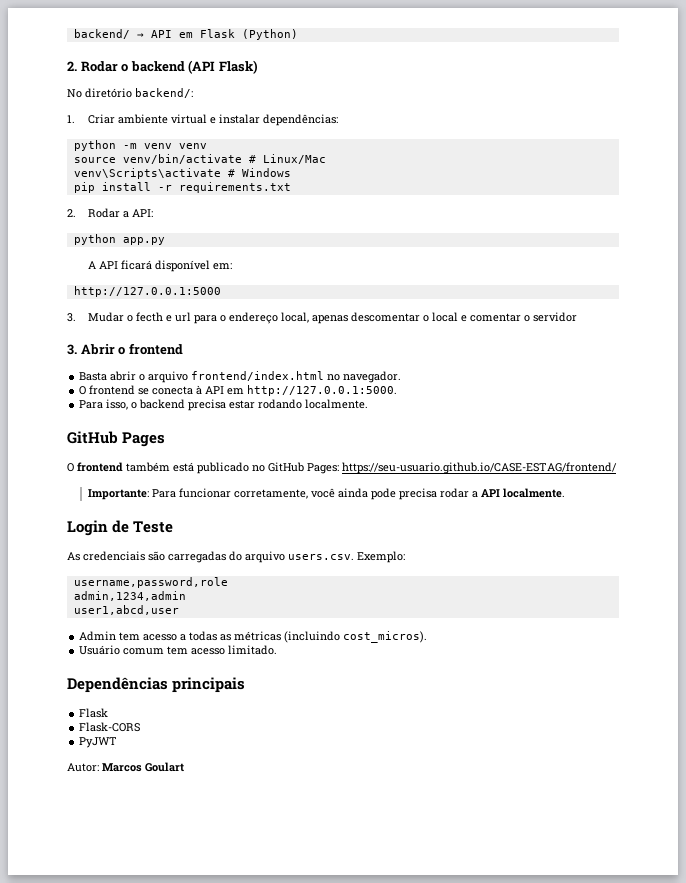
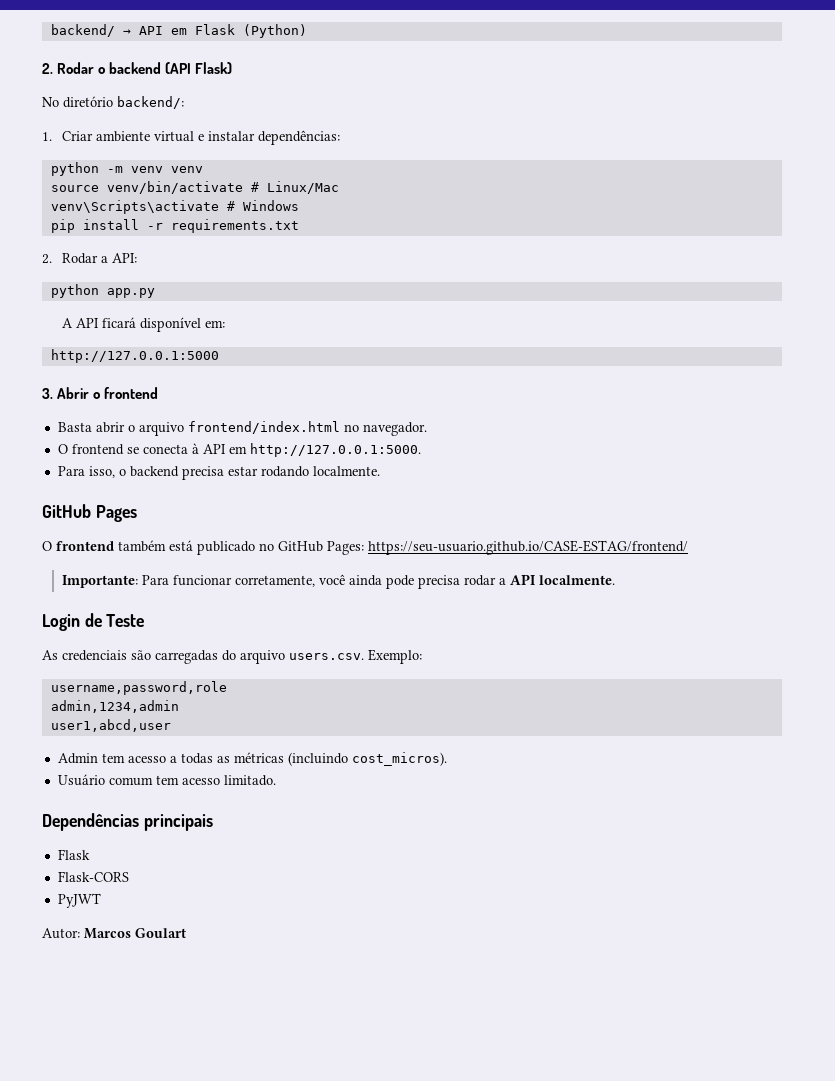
[67,312,577,324] // 3. Mudar o fecth e url para o endereço local, apenas descomentar o local e comentar o servidor -> (219, 356) none

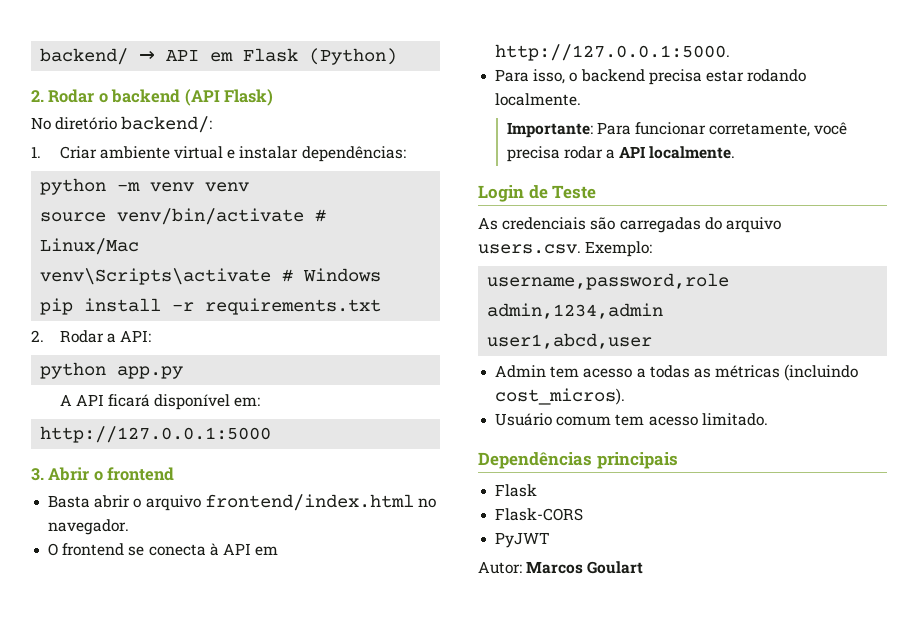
[42,504,137,522] [42,540,688,555] // GitHub Pages // O frontend também está publicado no GitHub Pages: https://seu-usuario.github.io/CASE-ESTAG/frontend/ -> (582, 99) none
[349,575,415,589] ainda pode -> (848, 128) none

